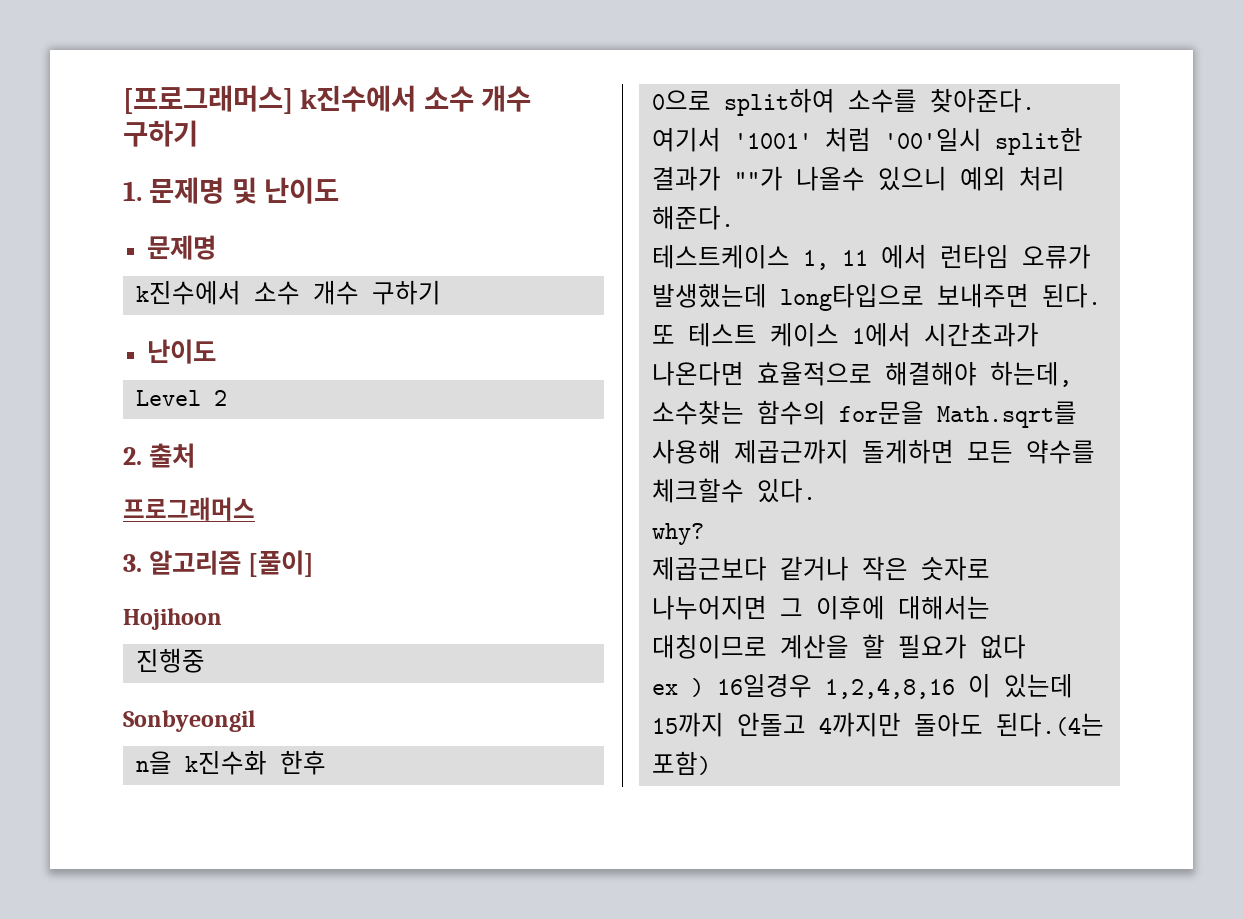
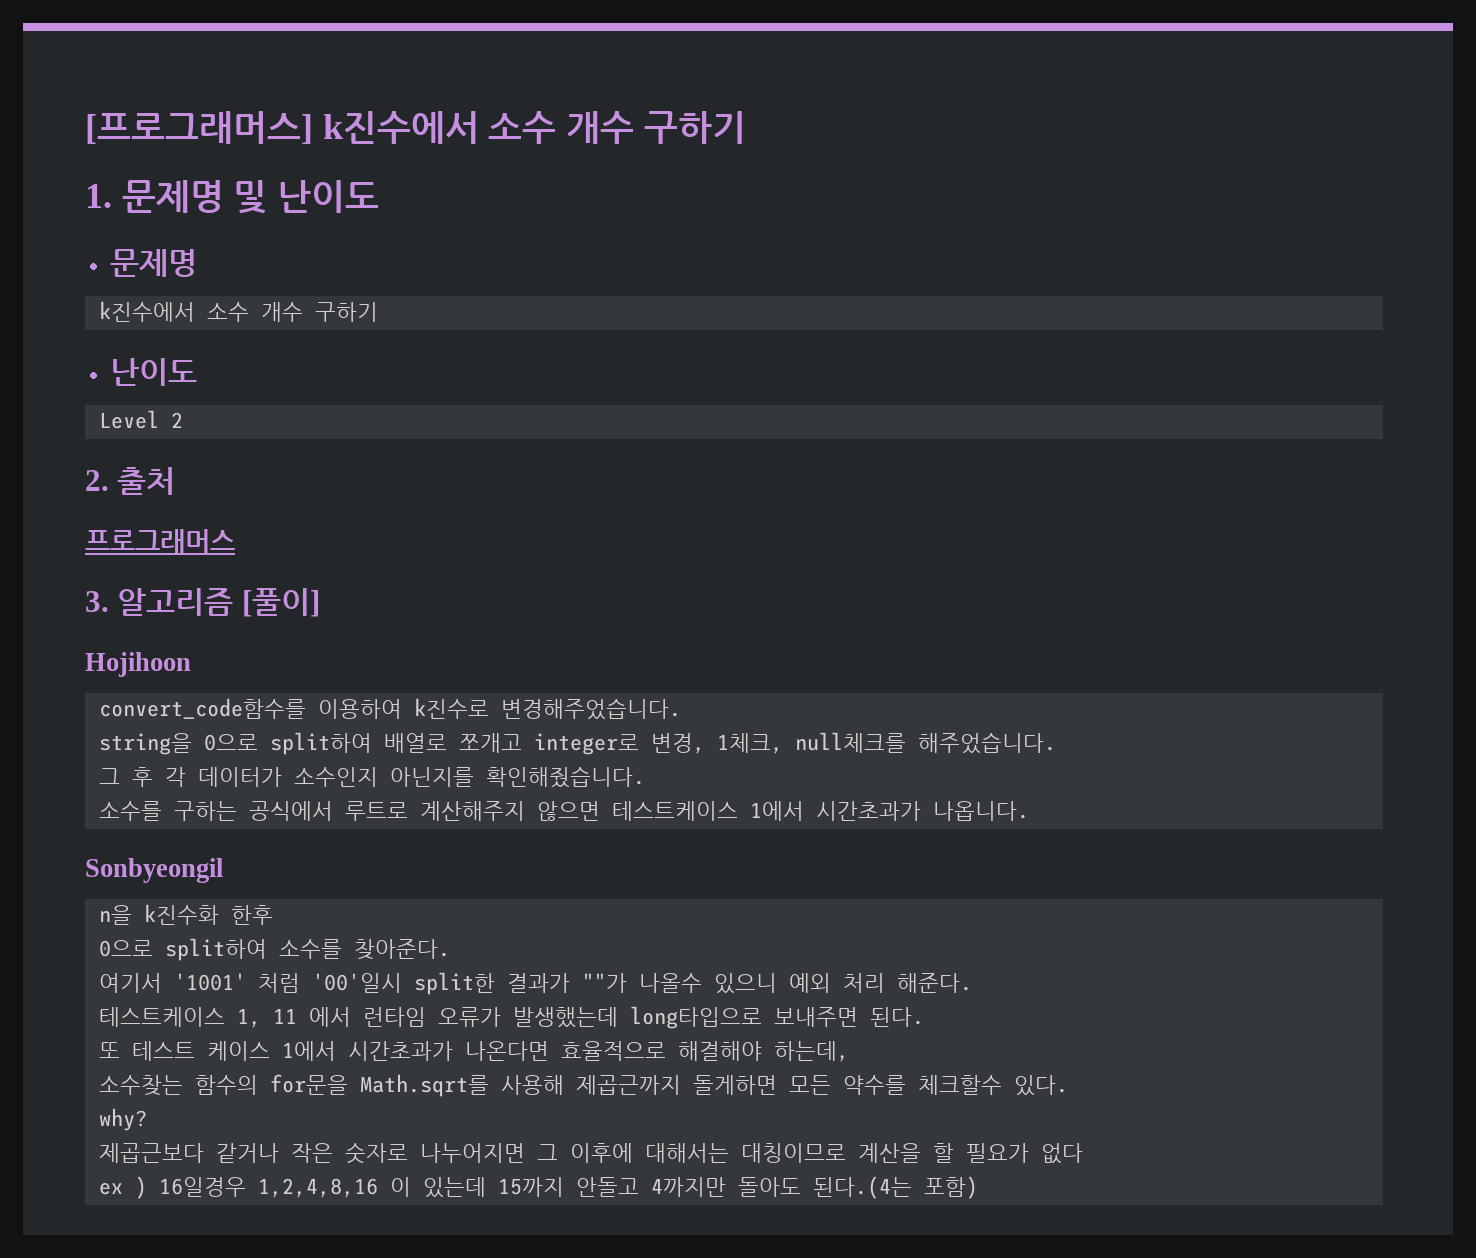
[135,648,205,673] 진행중 -> [98,698,681,720] [98,732,1056,755] [98,766,645,788] [98,801,1029,821] convert_code함수를 이용하여 k진수로 변경해주었습니다. // string을 0으로 split하여 배열로 쪼개고 integer로 변경, 1체크, null체크를 해주었습니다. // 그 후 각 데이터가 소수인지 아닌지를 확인해줬습니다. // 소수를 구하는 공식에서 루트로 계산해주지 않으면 테스트케이스 1에서 시간초과가 나옵니다.

